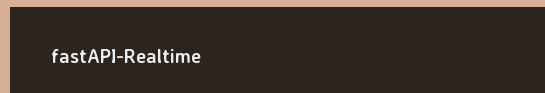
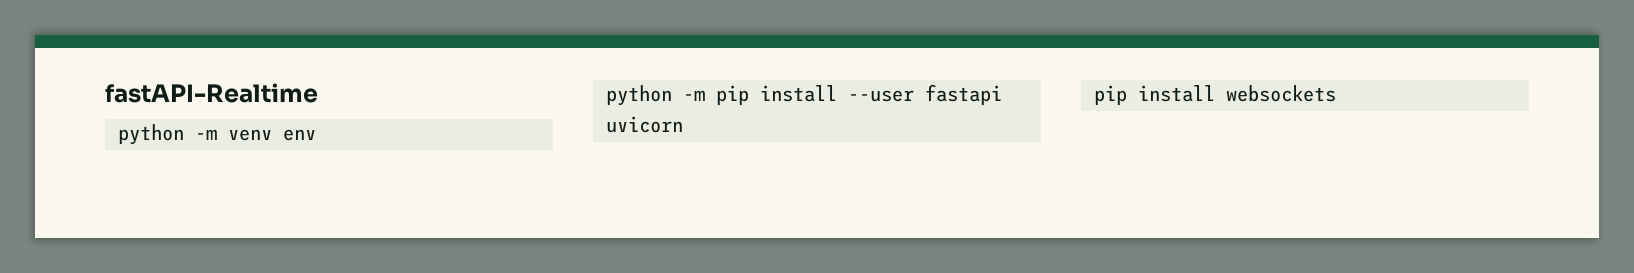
(201, 56) none -> [117,124,316,145] [605,84,1002,106] [605,116,683,133] [1093,85,1336,105] // python -m venv env // python -m pip install --user fastapi uvicorn // pip install websockets

